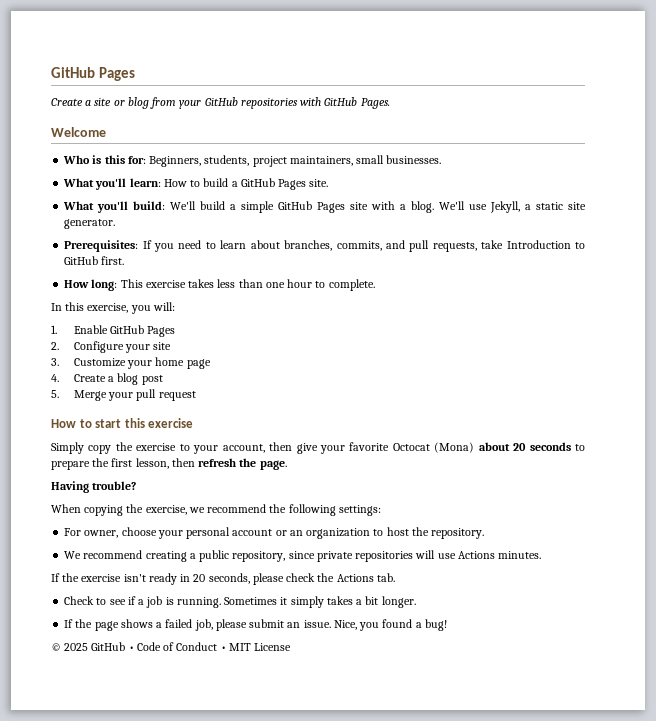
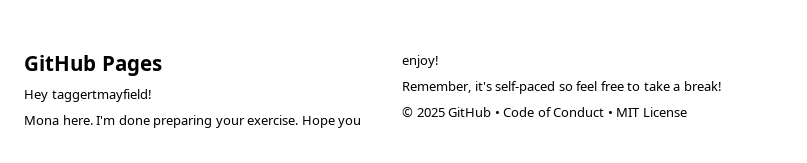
[51,67,135,81] [51,97,390,109] [51,127,106,137] [63,155,442,167] [63,178,329,190] [63,201,586,213] [64,219,116,229] [64,240,585,252] [64,256,125,265] [64,279,375,291] [51,302,175,314] [51,325,176,337] [51,341,172,353] [51,357,211,369] [51,373,163,385] [51,389,196,401] [51,418,194,428] [51,442,585,454] [51,458,287,470] [51,481,137,493] [51,504,381,516] [64,527,485,539] [64,550,542,562] [51,573,395,585] [64,596,416,608] [64,619,447,631] GitHub Pages // Create a site or blog from your GitHub repositories with GitHub Pages. // Welcome // Who is this for: Beginners, students, project maintainers, small businesses. // What you'll learn: How to build a GitHub Pages site. // What you'll build: We'll build a simple GitHub Pages site with a blog. We'll use Jekyll, a static site generator. // Prerequisites: If you need to learn about branches, commits, and pull requests, take Introduction to GitHub first. // How long: This exercise takes less than one hour to complete. // In this exercise, you will: // 1. Enable GitHub Pages // 2. Configure your site // 3. Customize your home page // 4. Create a blog post // 5. Merge your pull request // How to start this exercise // Simply copy the exercise to your account, then give your favorite Octocat (Mona) about 20 seconds to prepare the first lesson, then refresh the page. // Having trouble? // When copying the exercise, we recommend the following settings: // For owner, choose your personal account or an organization to host the repository. // We recommend creating a public repository, since private repositories will use Actions minutes. // If the exercise isn't ready in 20 seconds, please check the Actions tab. // Check to see if a job is running. Sometimes it simply takes a bit longer. // If the page shows a failed job, please submit an issue. Nice, you found a bug! -> [24,55,162,76] [24,89,152,102] [24,115,362,128] [402,55,439,68] [402,81,722,94] GitHub Pages // Hey taggertmayfield! // Mona here. I'm done preparing your exercise. Hope you enjoy! // Remember, it's self-paced so feel free to take a break!

